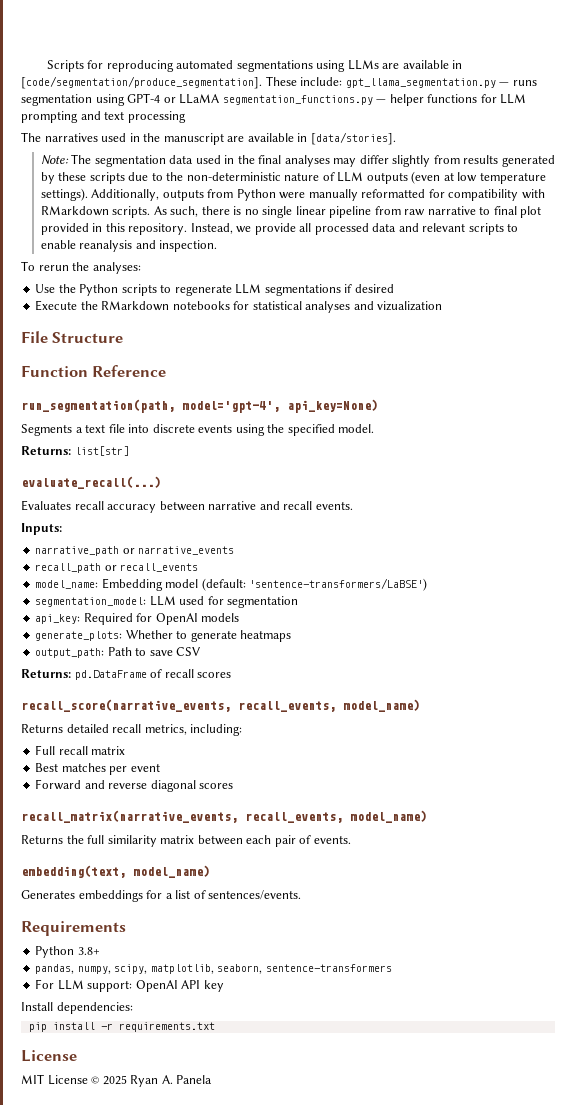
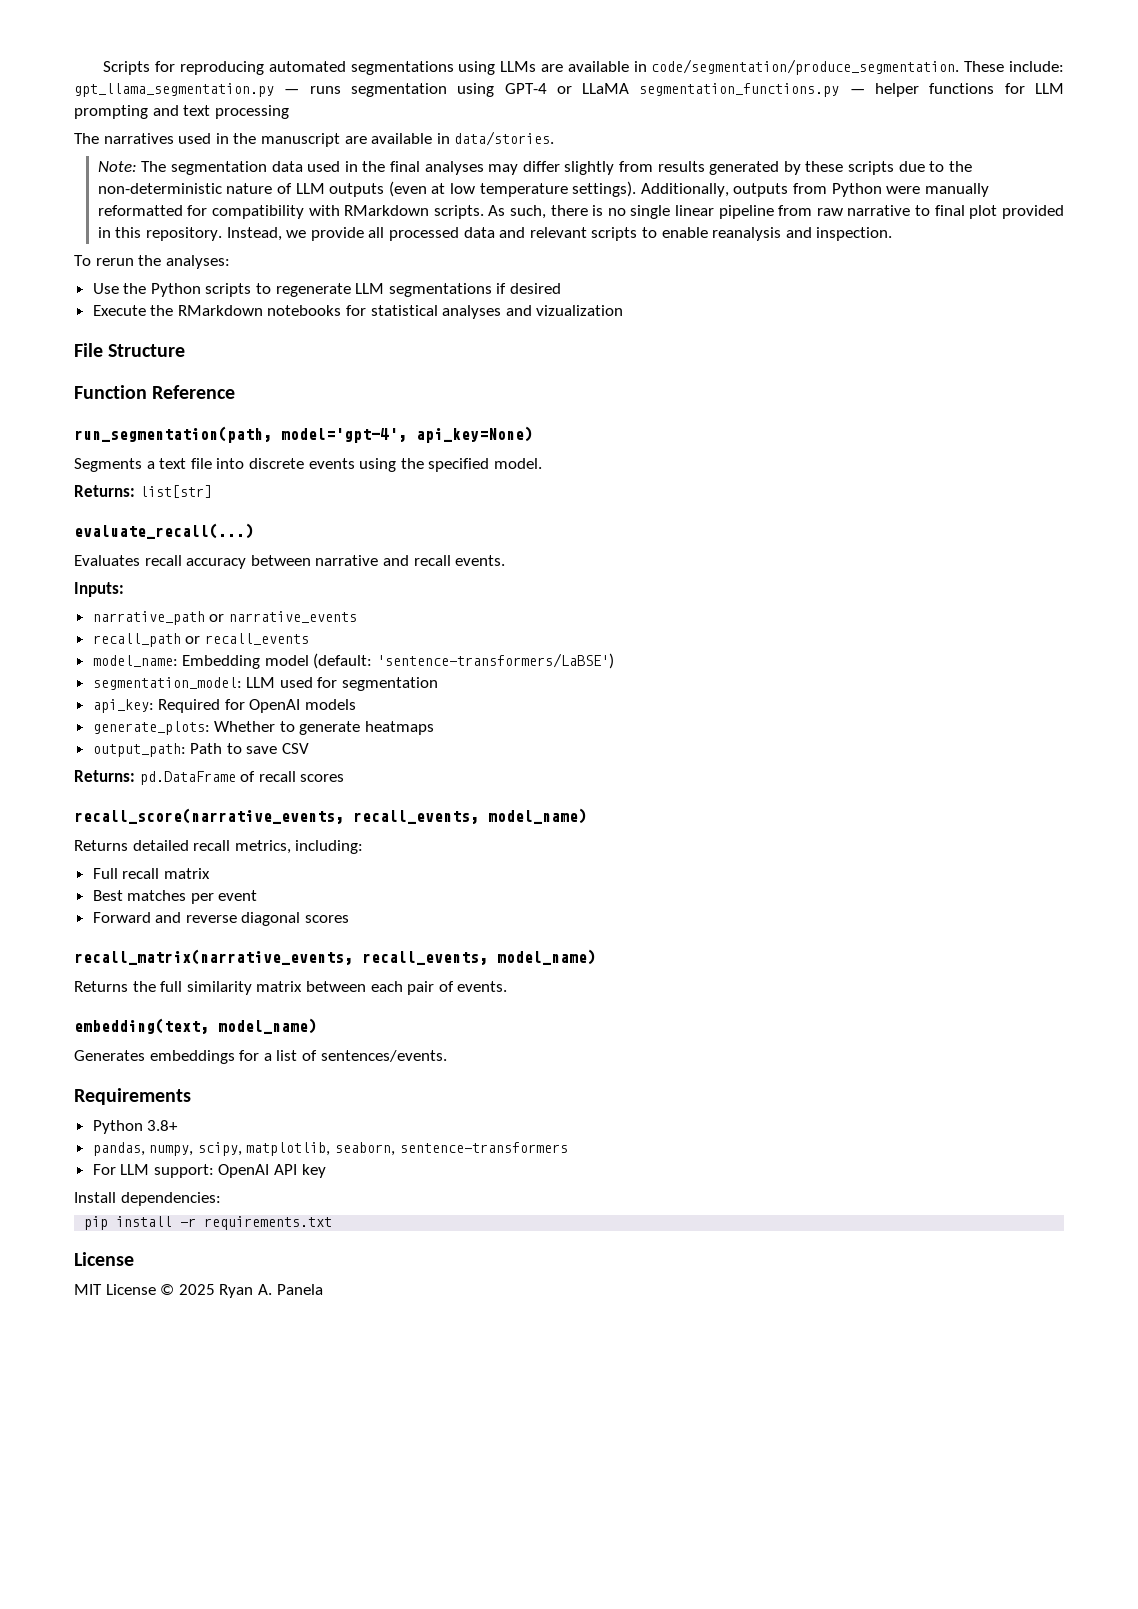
[21,76,262,89] [code/segmentation/produce_segmentation]. -> [651,59,960,75] code/segmentation/produce_segmentation.
[310,132,396,145] [data/stories]. -> [454,131,555,146] data/stories.

